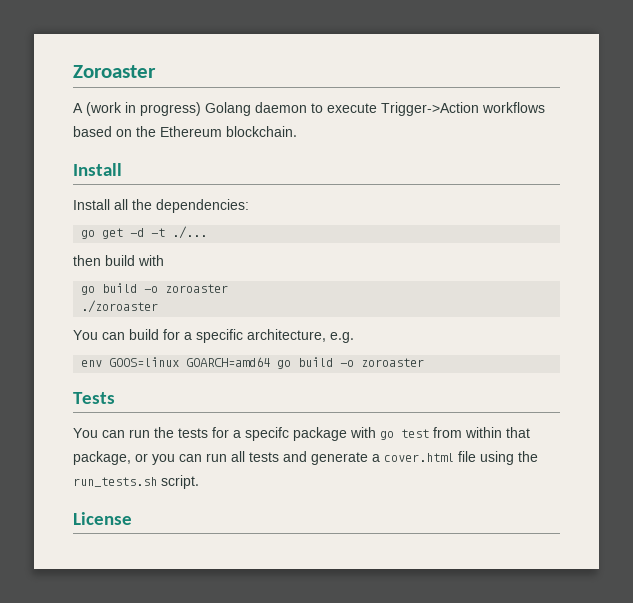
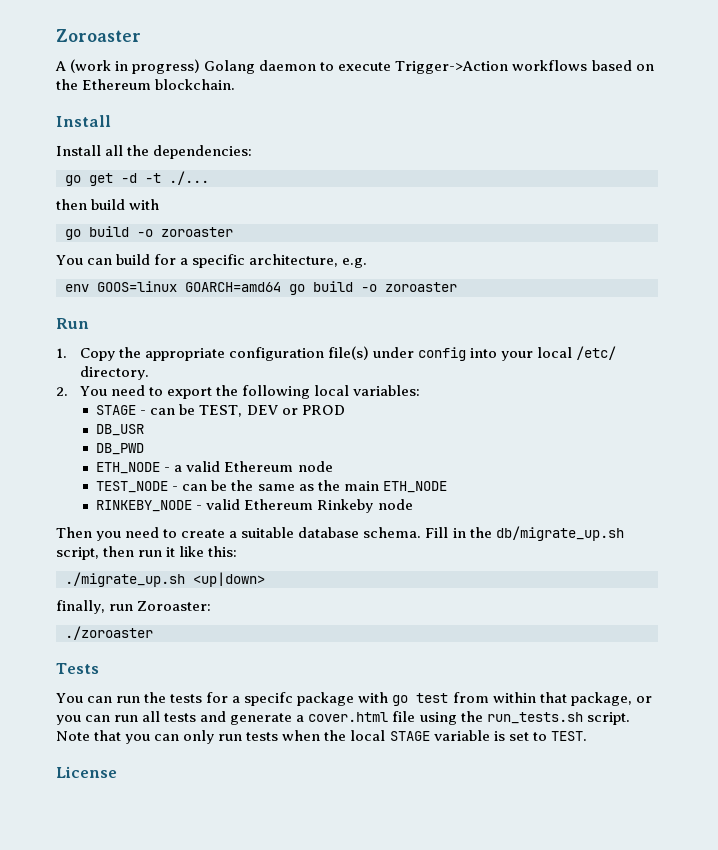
[81,300,159,313] // ./zoroaster -> (233, 232) none
(425, 362) none -> [56,318,89,329] [56,346,617,361] [79,366,149,380] [56,385,421,399] [96,404,345,417] [96,424,145,436] [96,443,145,455] [96,461,333,474] [96,480,447,493] [96,499,413,513] [56,526,624,541] [56,546,238,560] [65,572,265,587] [56,600,212,614] [65,626,153,640] // Run // 1. Copy the appropriate configuration file(s) under config into your local /etc/ directory. // 2. You need to export the following local variables: // STAGE - can be TEST, DEV or PROD // DB_USR // DB_PWD // ETH_NODE - a valid Ethereum node // TEST_NODE - can be the same as the main ETH_NODE // RINKEBY_NODE - valid Ethereum Rinkeby node // Then you need to create a suitable database schema. Fill in the db/migrate_up.sh script, then run it like this: // ./migrate_up.sh <up|down> // finally, run Zoroaster: // ./zoroaster
(199, 482) none -> [56,730,587,744] Note that you can only run tests when the local STAGE variable is set to TEST.

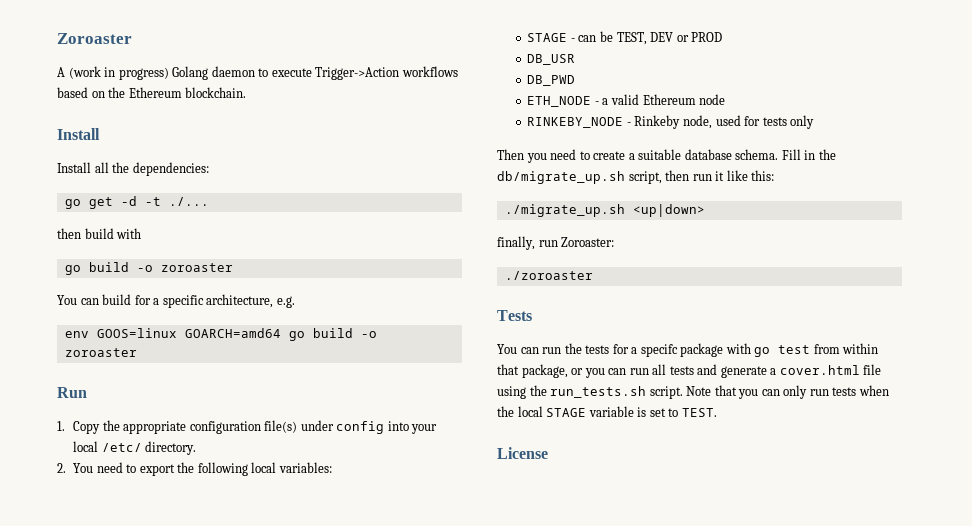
[96,480,447,493] [96,499,413,513] TEST_NODE - can be the same as the main ETH_NODE // RINKEBY_NODE - valid Ethereum Rinkeby node -> [527,115,815,129] RINKEBY_NODE - Rinkeby node, used for tests only

